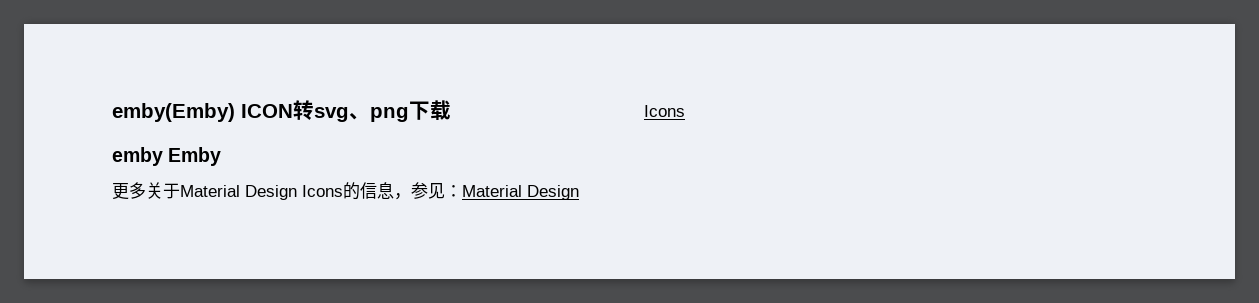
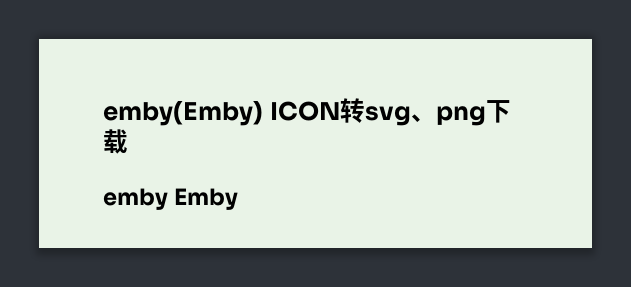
[112,182,579,200] [644,105,685,117] // 更多关于Material Design Icons的信息，参见：Material Design Icons -> (239, 199) none

